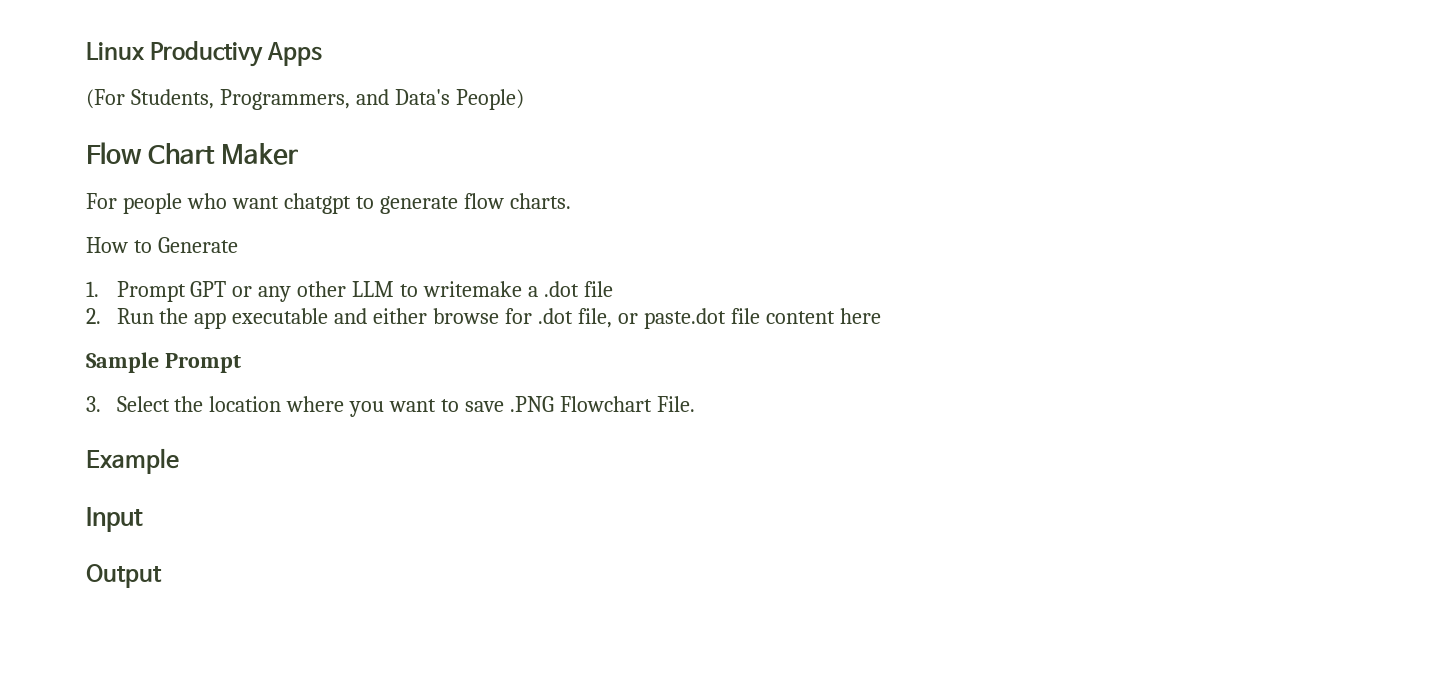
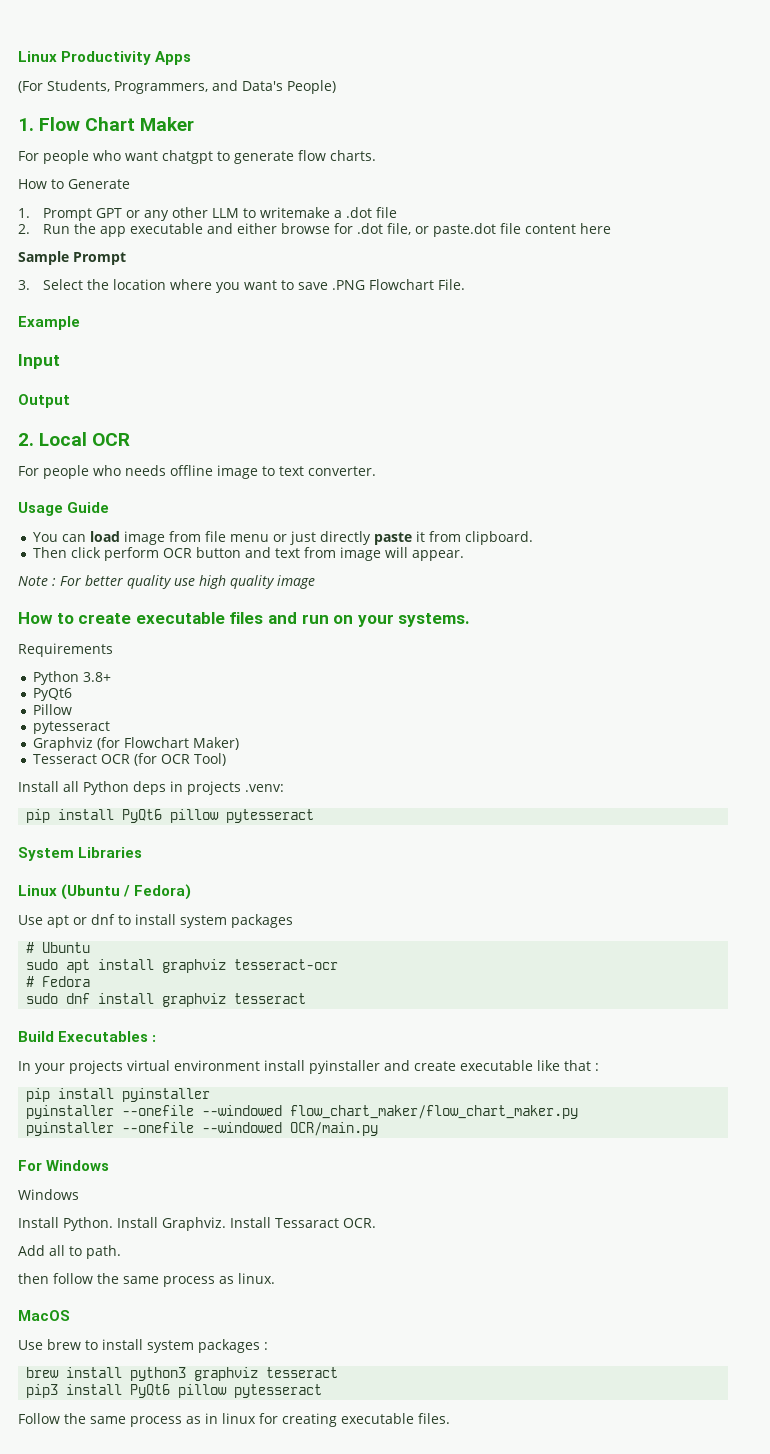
[86,41,264,67] Linux Productivy -> [18,51,152,65] Linux Productivity
(524, 99) none -> [18,118,34,131] 1.
(162, 576) none -> [18,432,131,446] [18,465,376,479] [18,502,110,516] [32,531,533,545] [32,547,464,561] [18,575,315,589] [18,612,471,627] [18,643,113,657] [32,671,111,685] [32,688,72,701] [32,704,72,715] [32,721,110,734] [32,737,239,751] [32,753,226,766] [18,781,284,795] [26,809,315,823] [18,847,143,861] [18,884,192,900] [18,914,293,928] [26,942,91,953] [26,959,339,973] [26,976,91,987] [26,993,307,1007] [18,1031,157,1042] [18,1060,599,1074] [26,1088,211,1102] [26,1105,579,1119] [26,1122,379,1136] [18,1160,110,1171] [18,1189,79,1200] [18,1217,376,1231] [18,1245,121,1259] [18,1273,275,1287] [18,1310,70,1321] [18,1339,268,1353] [26,1367,339,1381] [26,1384,323,1398] [18,1413,450,1427] // 2. Local OCR // For people who needs offline image to text converter. // Usage Guide // You can load image from file menu or just directly paste it from clipboard. // Then click perform OCR button and text from image will appear. // Note : For better quality use high quality image // How to create executable files and run on your systems. // Requirements // Python 3.8+ // PyQt6 // Pillow // pytesseract // Graphviz (for Flowchart Maker) // Tesseract OCR (for OCR Tool) // Install all Python deps in projects .venv: // pip install PyQt6 pillow pytesseract // System Libraries // Linux (Ubuntu / Fedora) // Use apt or dnf to install system packages // # Ubuntu // sudo apt install graphviz tesseract-ocr // # Fedora // sudo dnf install graphviz tesseract // Build Executables : // In your projects virtual environment install pyinstaller and create executable like that : // pip install pyinstaller // pyinstaller --onefile --windowed flow_chart_maker/flow_chart_maker.py // pyinstaller --onefile --windowed OCR/main.py // For Windows // Windows // Install Python. Install Graphviz. Install Tessaract OCR. // Add all to path. // then follow the same process as linux. // MacOS // Use brew to install system packages : // brew install python3 graphviz tesseract // pip3 install PyQt6 pillow pytesseract // Follow the same process as in linux for creating executable files.

